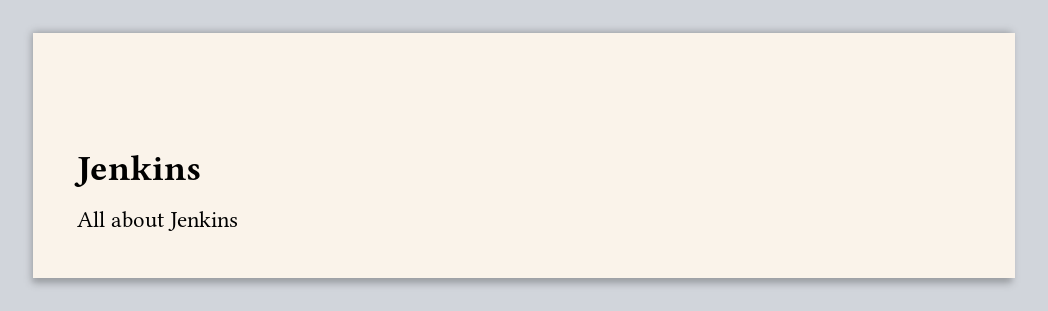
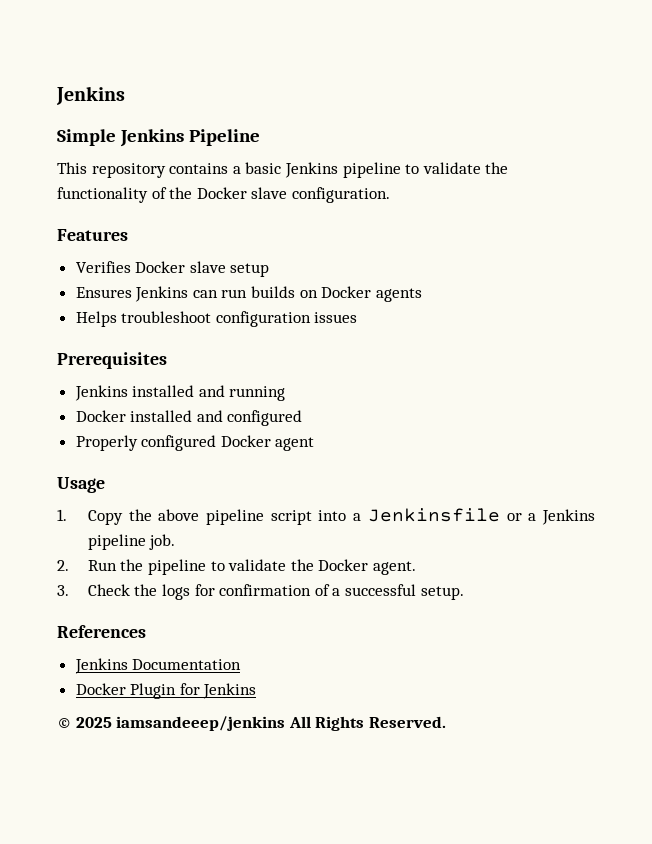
[74,155,201,187] [77,211,239,231] Jenkins // All about Jenkins -> [56,86,125,105] [57,129,260,147] [57,162,509,178] [57,187,390,203] [57,229,128,241] [75,261,270,277] [75,286,422,302] [75,311,358,327] [57,352,167,369] [74,385,286,401] [75,410,303,426] [75,435,315,451] [57,477,105,493] [57,508,595,525] [87,534,176,550] [57,559,416,575] [57,584,464,600] [57,625,146,638] [74,658,242,674] [75,683,257,699] [57,716,446,731] Jenkins // Simple Jenkins Pipeline // This repository contains a basic Jenkins pipeline to validate the functionality of the Docker slave configuration. // Features // Verifies Docker slave setup // Ensures Jenkins can run builds on Docker agents // Helps troubleshoot configuration issues // Prerequisites // Jenkins installed and running // Docker installed and configured // Properly configured Docker agent // Usage // 1. Copy the above pipeline script into a Jenkinsfile or a Jenkins pipeline job. // 2. Run the pipeline to validate the Docker agent. // 3. Check the logs for confirmation of a successful setup. // References // Jenkins Documentation // Docker Plugin for Jenkins // © 2025 iamsandeeep/jenkins All Rights Reserved.

